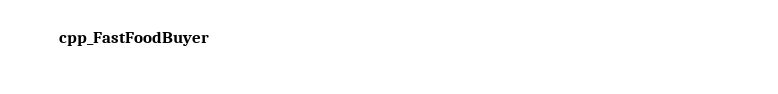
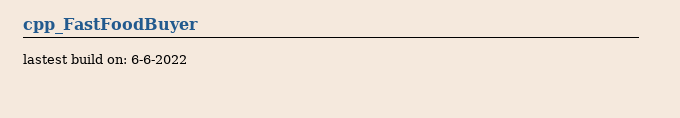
(209, 38) none -> [23,54,187,64] // lastest build on: 6-6-2022

